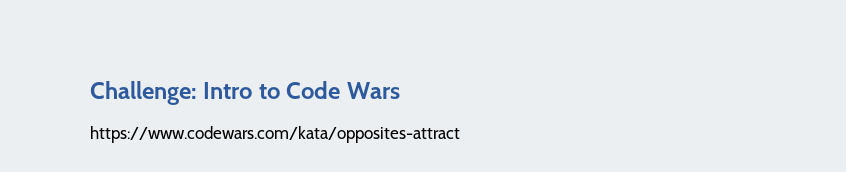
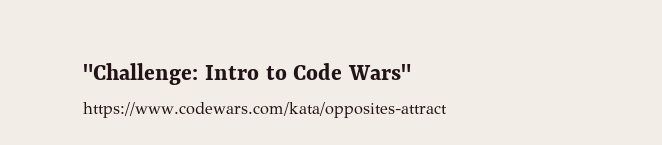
[90,81,197,105] Challenge: -> [83,63,198,85] "Challenge:
[346,82,400,99] Wars -> [348,64,411,80] Wars"

